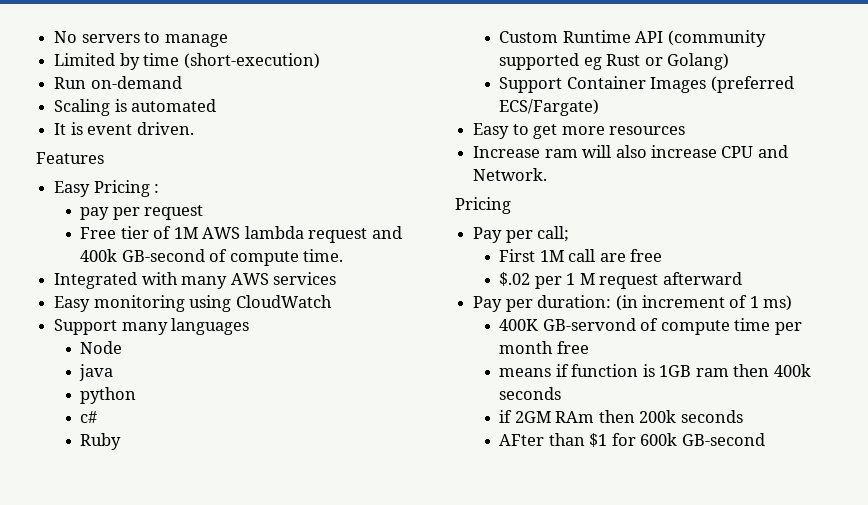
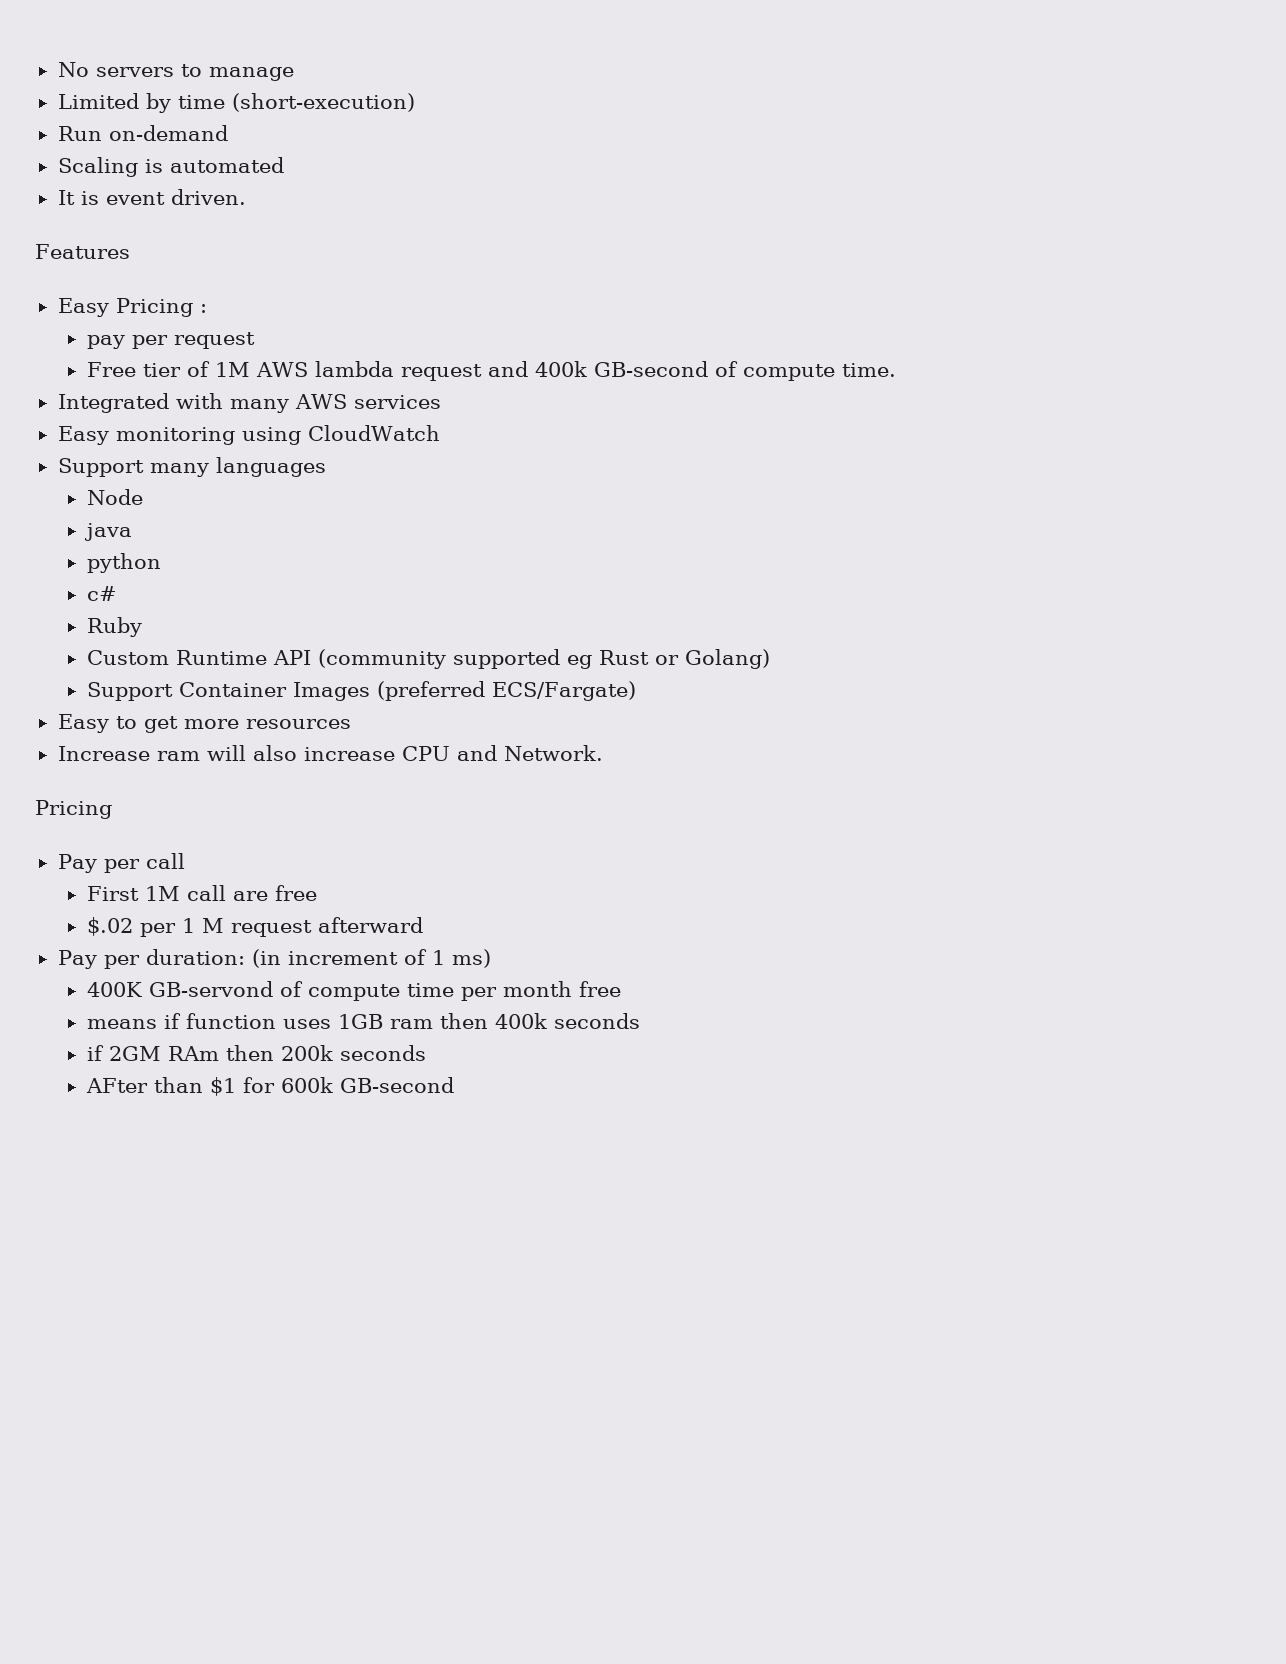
[537,226,570,242] call; -> [145,853,185,869] call
[642,364,655,377] is -> [282,1019,331,1029] uses

